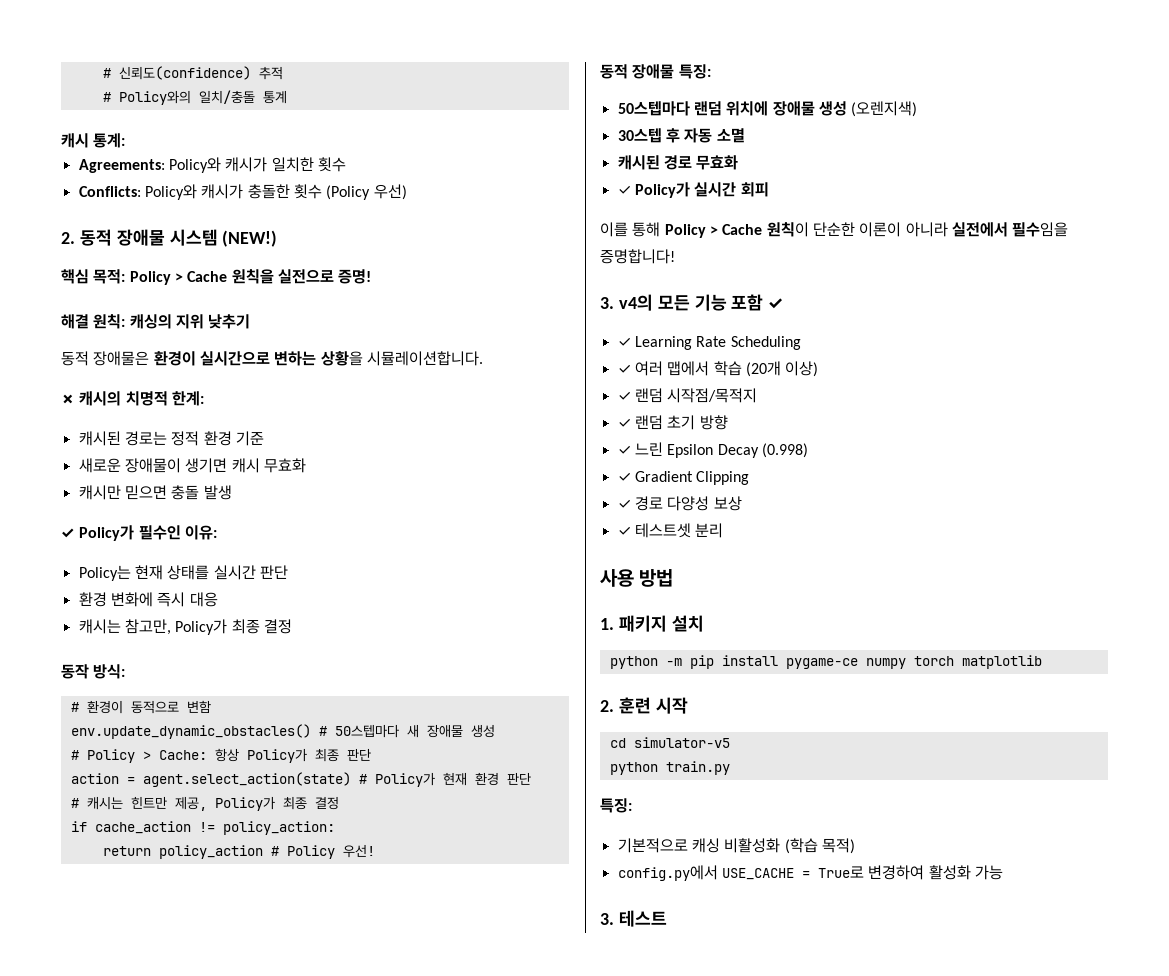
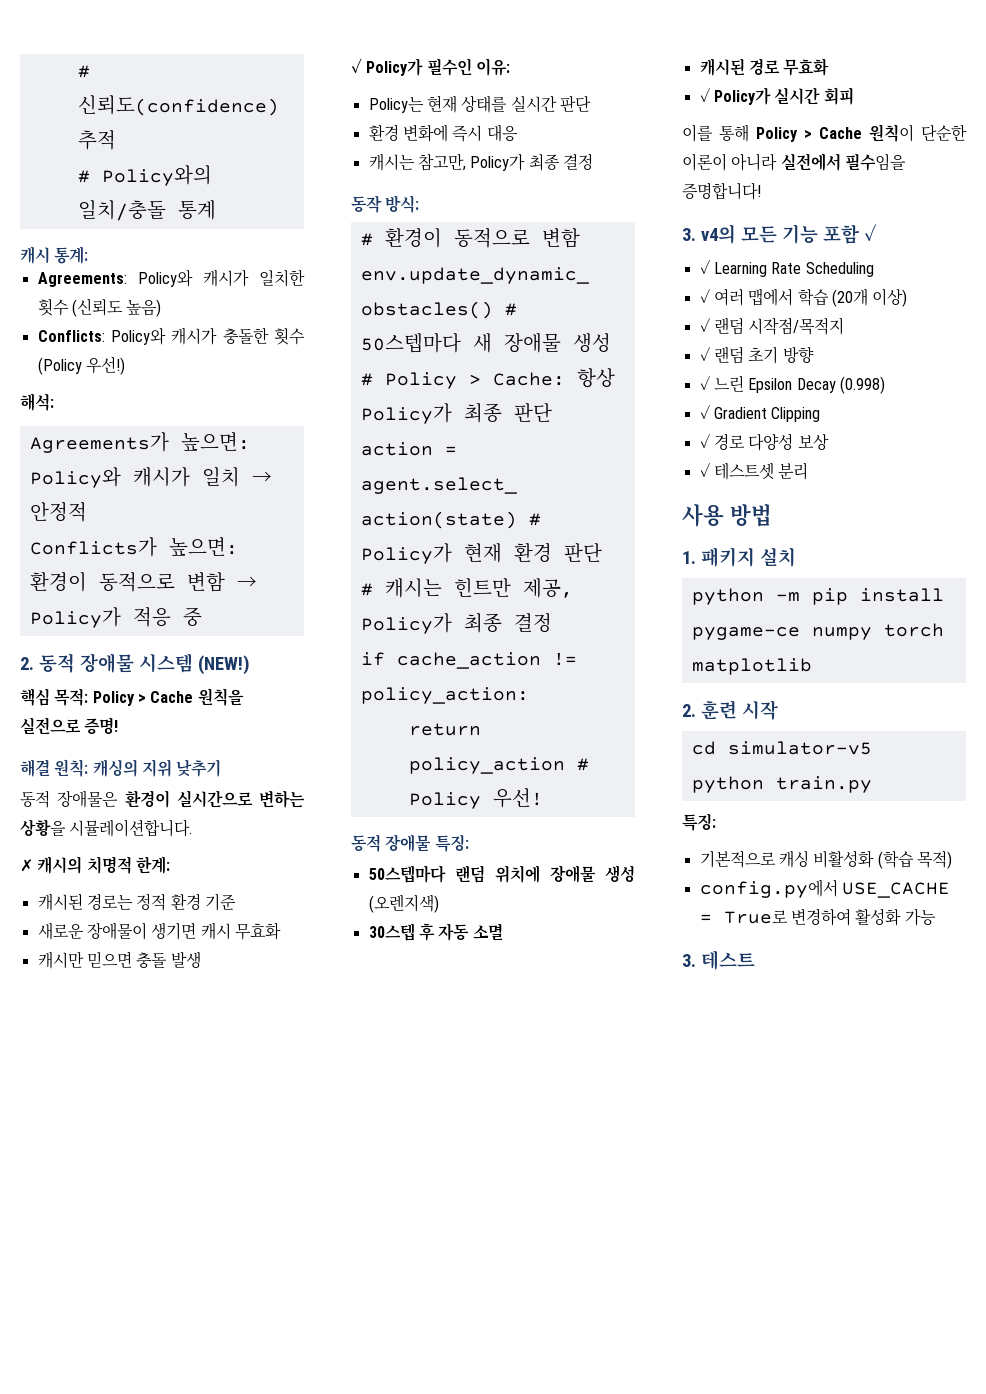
(346, 164) none -> [71,298,162,317] (신뢰도 높음)
[373,184,407,200] 우선) -> [85,356,125,375] [20,393,54,411] [29,432,250,453] [29,467,272,488] [29,502,87,522] [29,537,238,557] [29,572,257,592] [29,607,202,628] 우선!) // 해석: // Agreements가 높으면: Policy와 캐시가 일치 → 안정적 // Conflicts가 높으면: 환경이 동적으로 변함 → Policy가 적응 중

